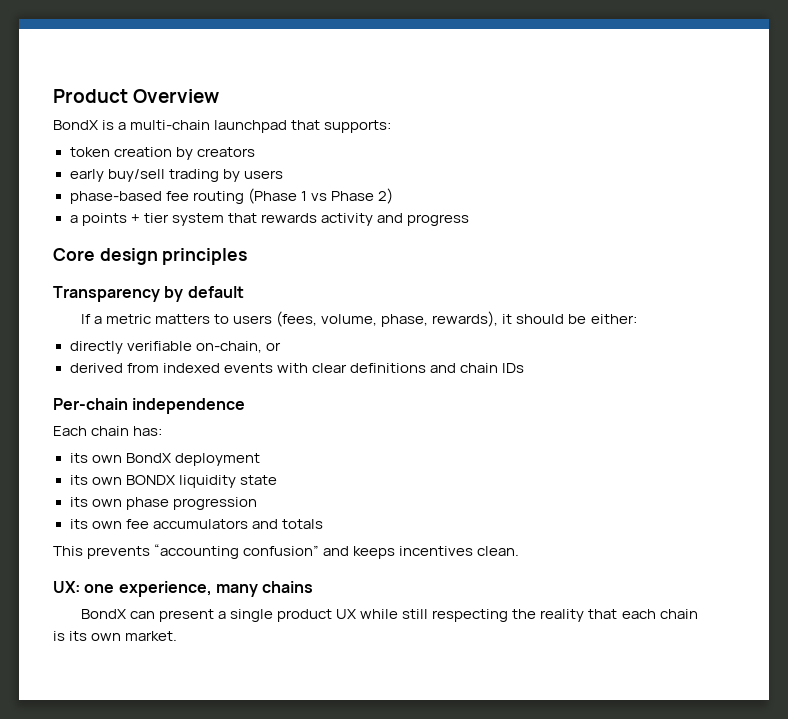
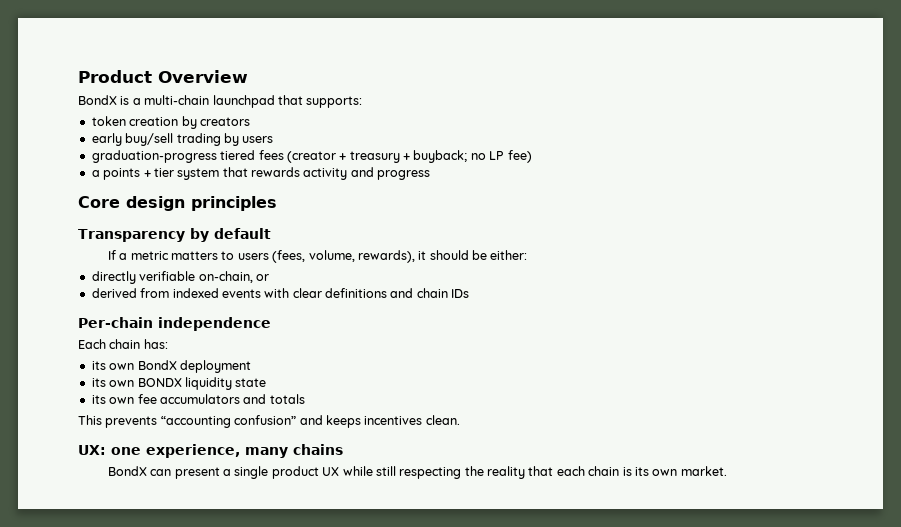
[69,188,393,204] phase-based fee routing (Phase 1 vs Phase 2) -> [91,150,532,163] graduation-progress tiered fees (creator + treasury + buyback; no LP fee)
[381,314,429,327] phase, -> (355, 256) none
[69,497,257,510] // its own phase progression -> (267, 382) none

